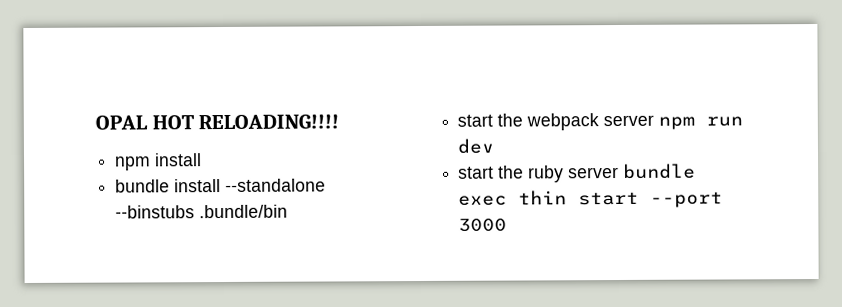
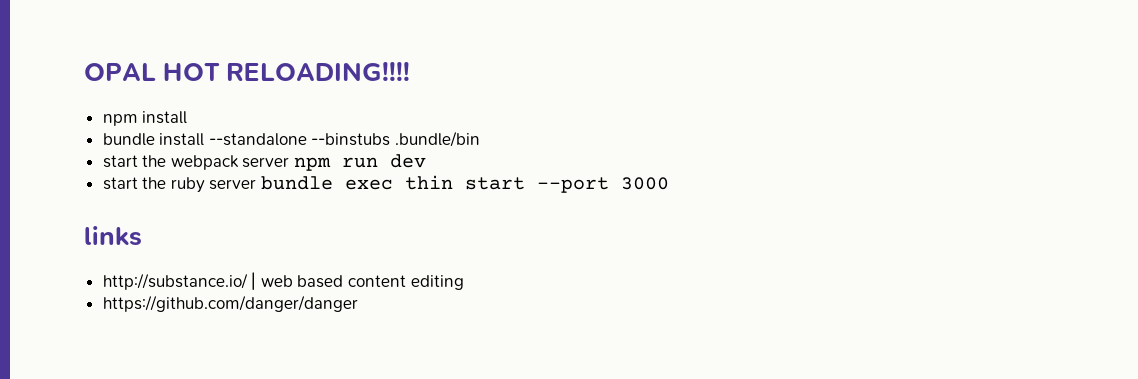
(508, 225) none -> [84,226,142,246] [102,272,464,290] [102,295,358,312] // links // http://substance.io/ | web based content editing // https://github.com/danger/danger

